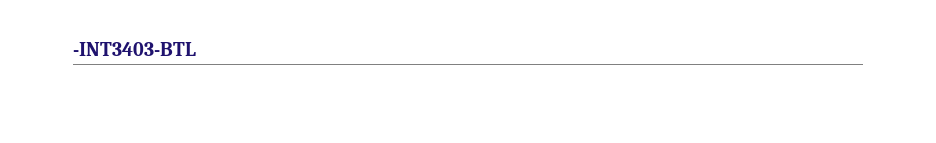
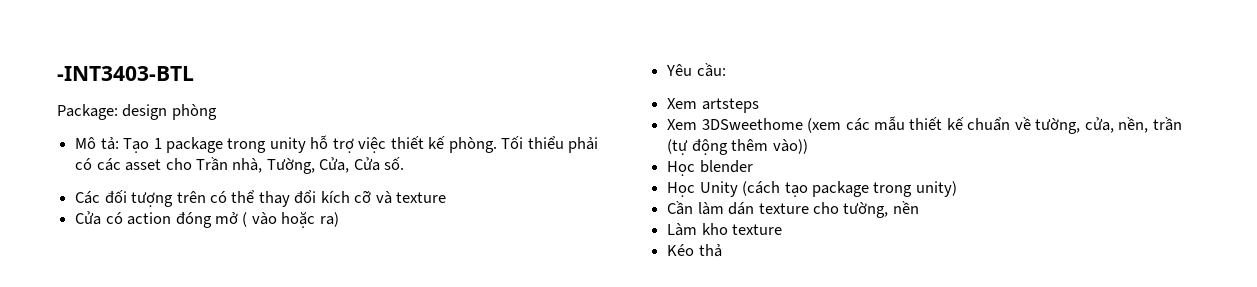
(196, 49) none -> [57,104,217,120] [75,135,598,153] [75,157,405,174] [75,190,447,207] [75,211,339,228] [666,63,726,77] [667,98,759,113] [667,116,1182,134] [667,139,808,155] [667,160,753,176] [667,181,957,197] [667,201,919,218] [667,223,783,236] [667,244,722,257] // Package: design phòng // Mô tả: Tạo 1 package trong unity hỗ trợ việc thiết kế phòng. Tối thiểu phải có các asset cho Trần nhà, Tường, Cửa, Cửa số. // Các đối tượng trên có thể thay đổi kích cỡ và texture // Cửa có action đóng mở ( vào hoặc ra) // Yêu cầu: // Xem artsteps // Xem 3DSweethome (xem các mẫu thiết kế chuẩn về tường, cửa, nền, trần (tự động thêm vào)) // Học blender // Học Unity (cách tạo package trong unity) // Cần làm dán texture cho tường, nền // Làm kho texture // Kéo thả

